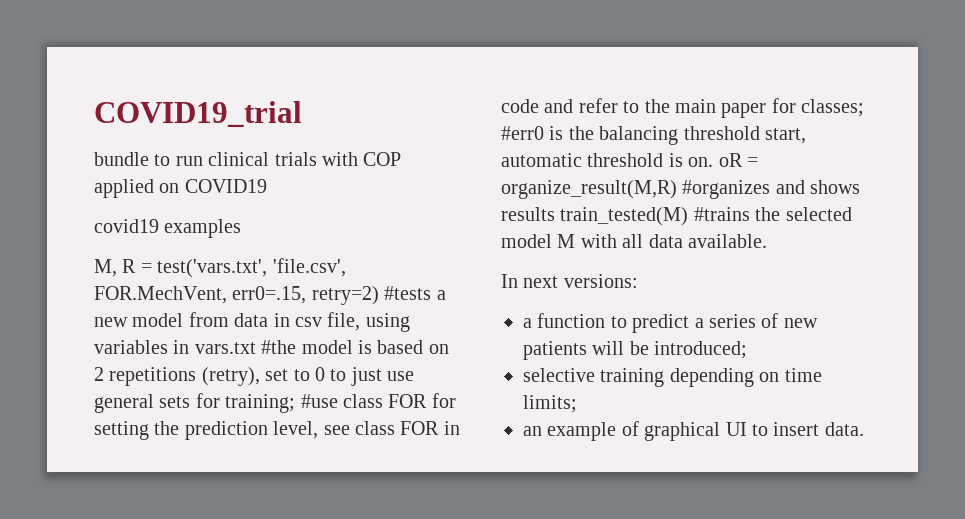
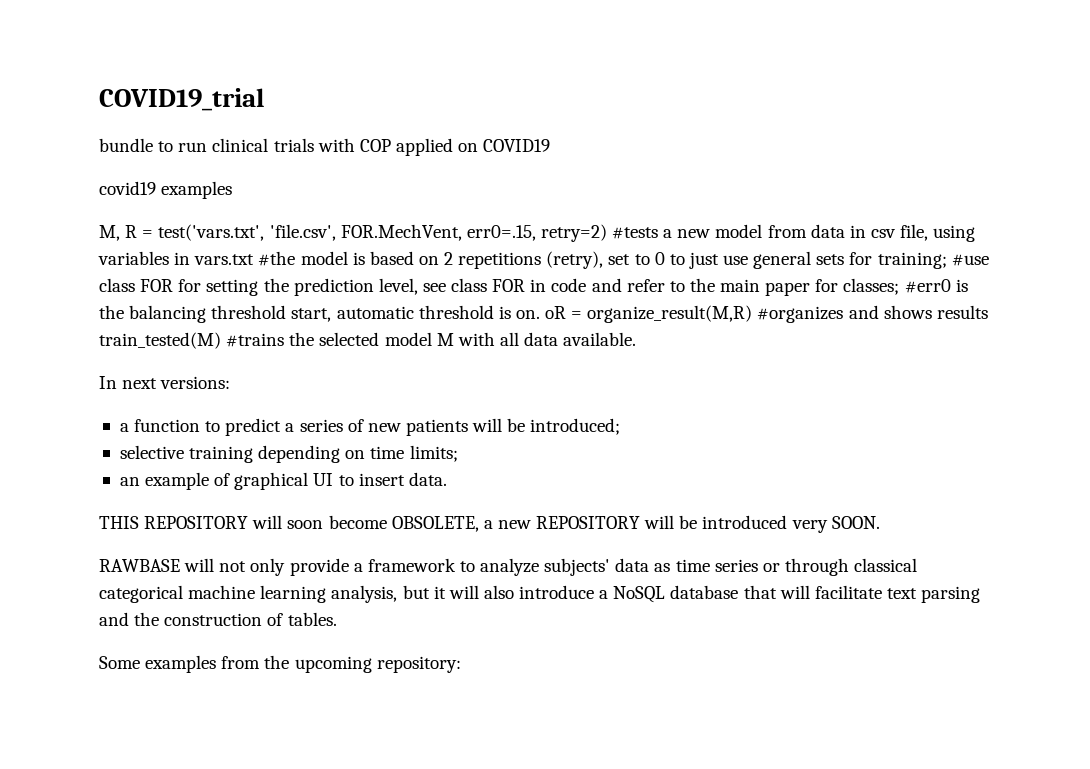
(864, 429) none -> [99,515,880,533] [99,558,918,576] [99,585,981,603] [99,612,337,626] [99,655,461,673] // THIS REPOSITORY will soon become OBSOLETE, a new REPOSITORY will be introduced very SOON. // RAWBASE will not only provide a framework to analyze subjects' data as time series or through classical categorical machine learning analysis, but it will also introduce a NoSQL database that will facilitate text parsing and the construction of tables. // Some examples from the upcoming repository:

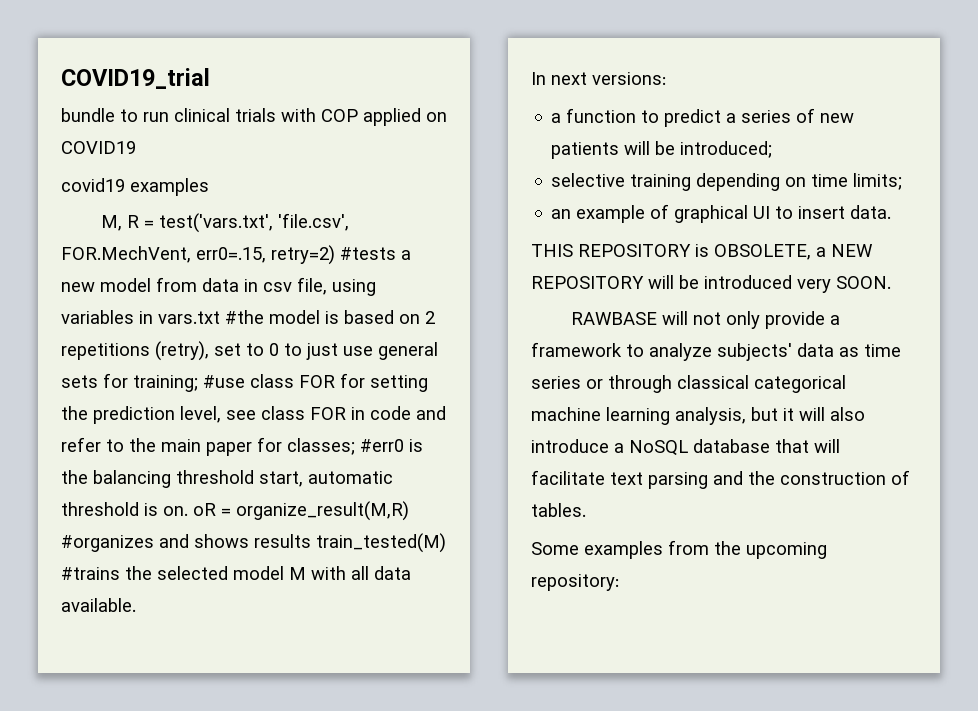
[252,515,387,529] will soon become -> [695,244,709,257] is
[497,520,531,529] new -> [831,244,873,257] NEW

